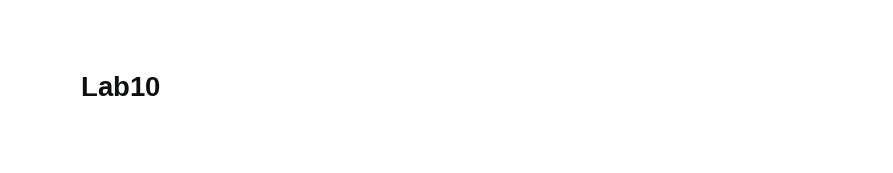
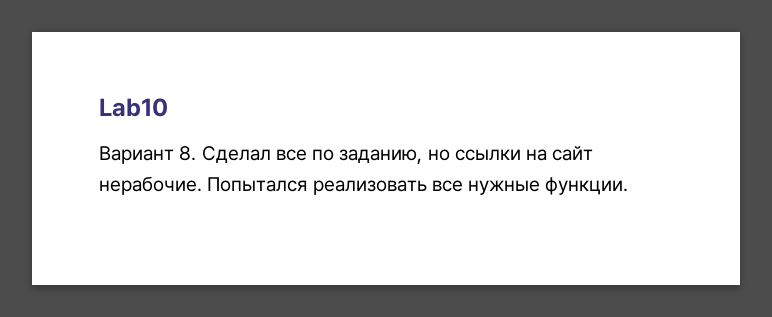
(160, 86) none -> [99,146,594,164] [99,176,629,195] // Вариант 8. Сделал все по заданию, но ссылки на сайт нерабочие. Попытался реализовать все нужные функции.

